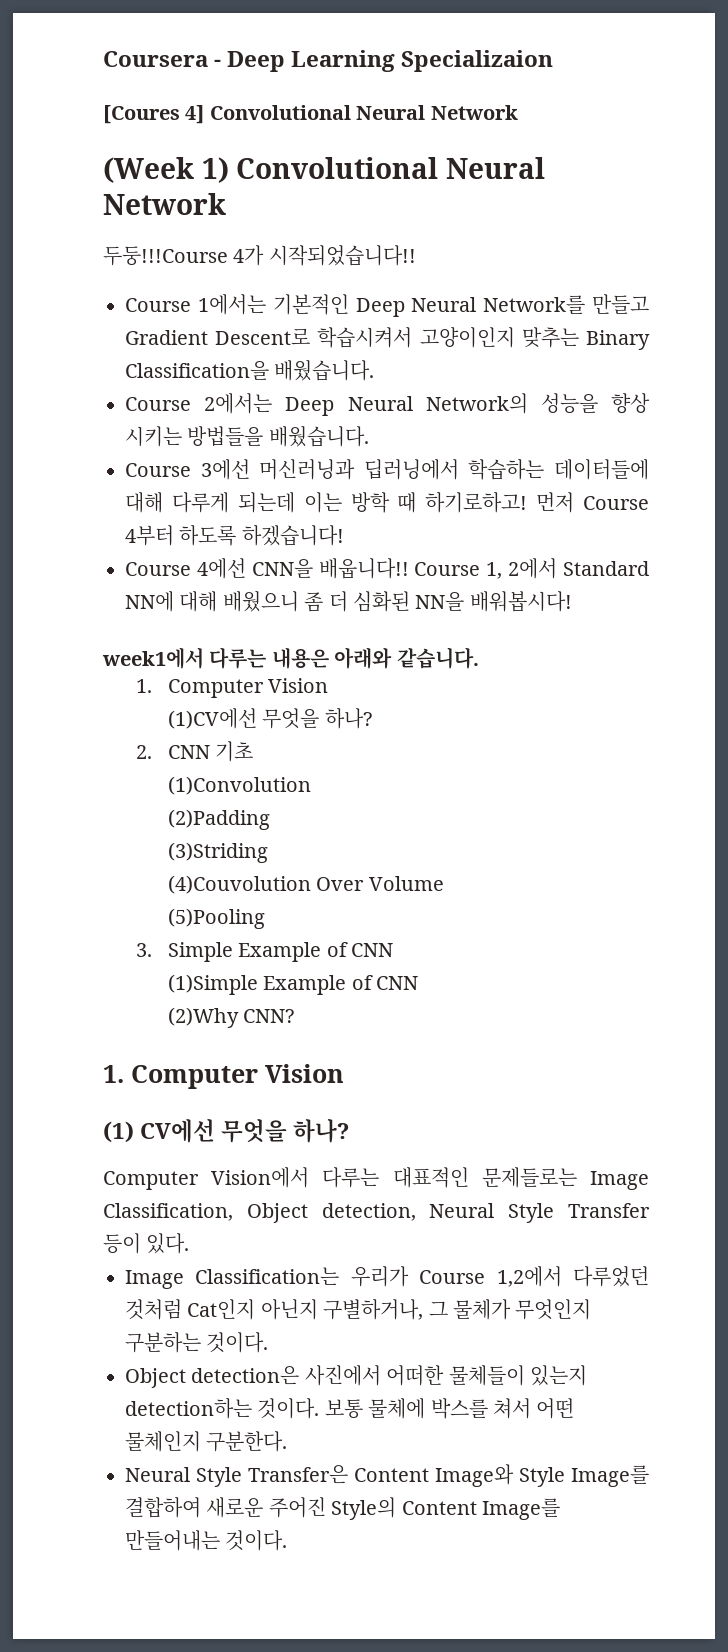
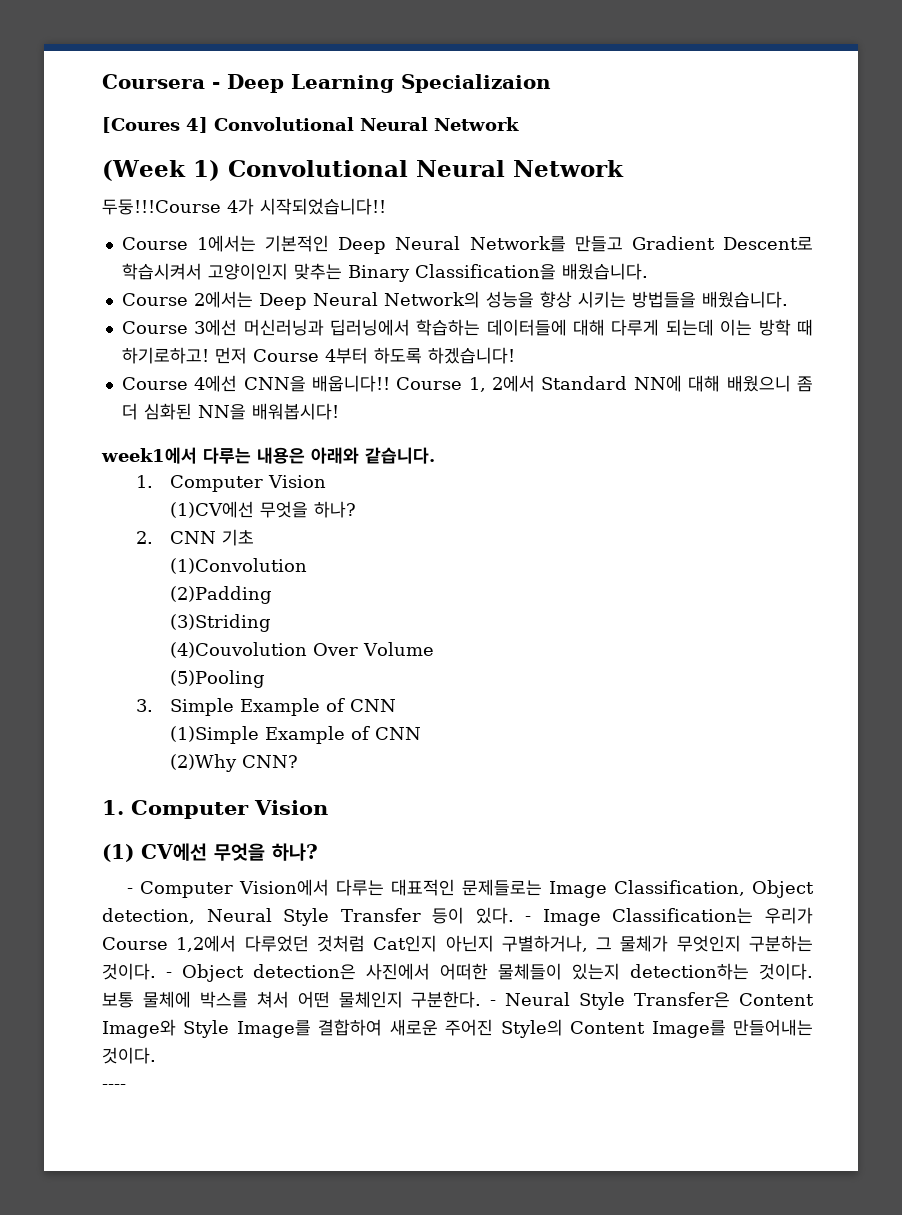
(350, 1131) none -> [127,888,134,894] -
(190, 1243) // -> [525,916,532,922] -
(269, 1342) // -> [166,972,172,978] -
(288, 1441) // -> [490,1000,497,1006] -
(288, 1540) none -> [102,1084,126,1090] // ----

